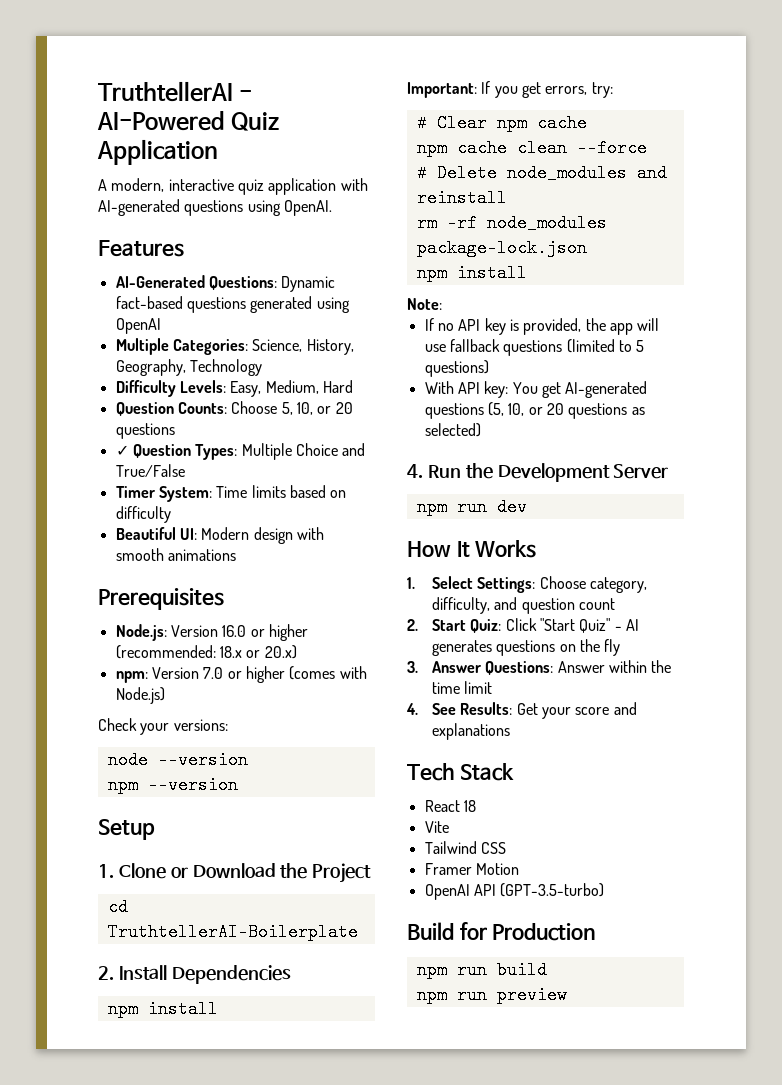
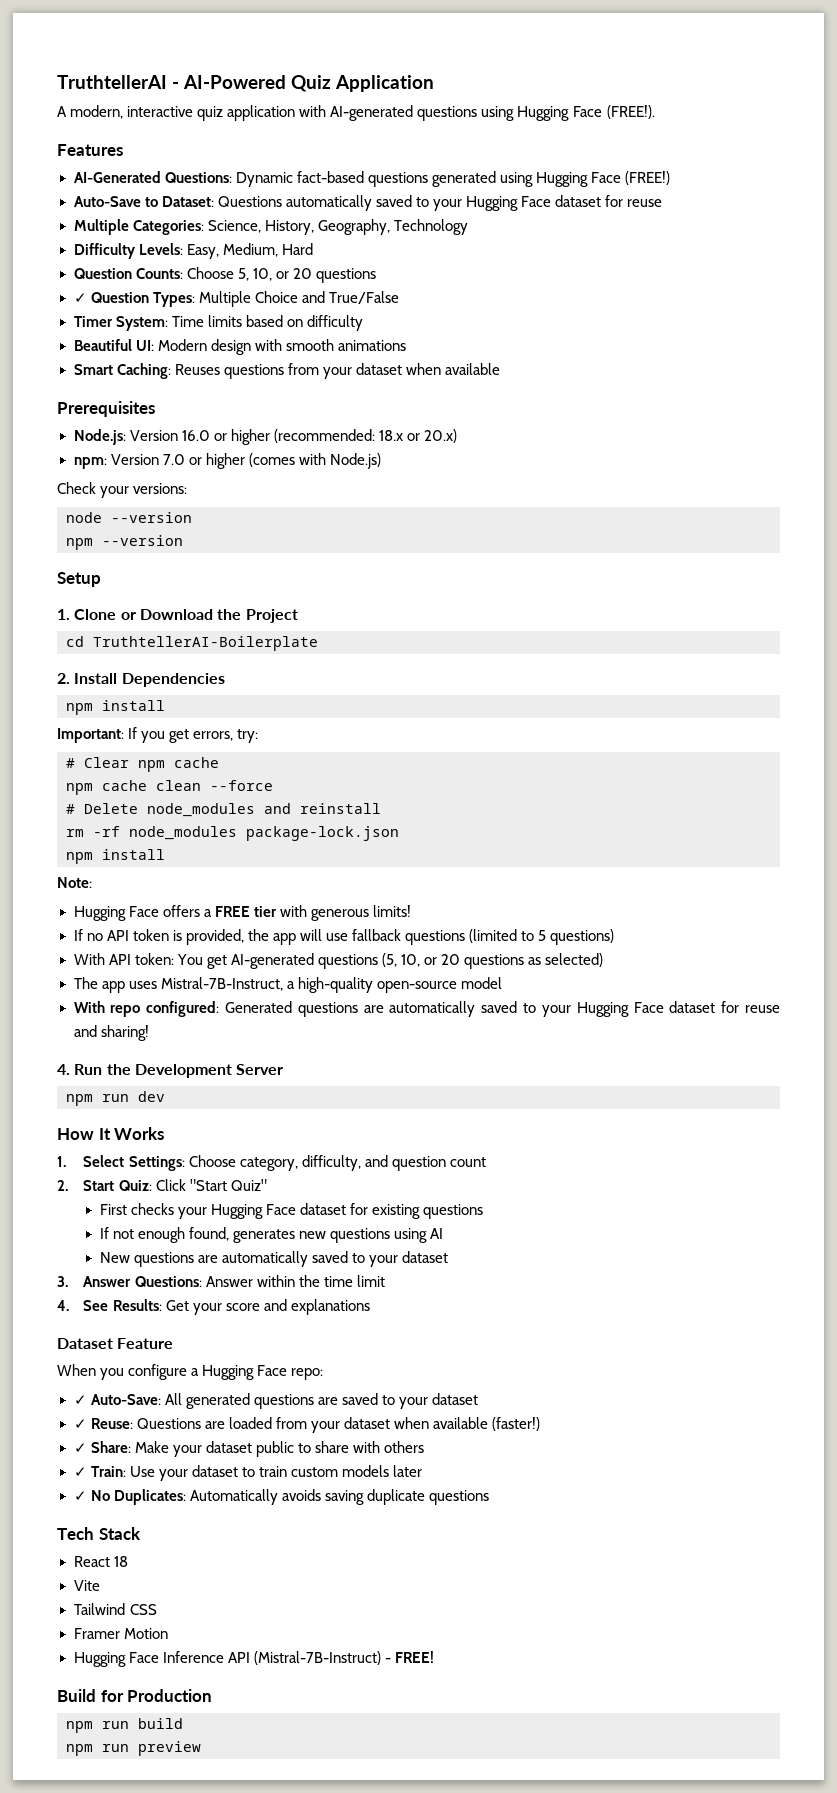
[283,200,332,216] OpenAI. -> [517,105,655,121] Hugging Face (FREE!).
[115,318,161,334] OpenAI -> [535,171,670,187] [73,195,663,211] Hugging Face (FREE!) // Auto-Save to Dataset: Questions automatically saved to your Hugging Face dataset for reuse
(236, 555) none -> [73,363,500,379] // Smart Caching: Reuses questions from your dataset when available
(442, 304) none -> [73,905,411,921] // Hugging Face offers a FREE tier with generous limits!
[484,318,506,335] key -> [132,929,169,941] token
[484,381,509,398] key: -> [134,953,174,965] token:
(481, 430) none -> [73,977,502,993] [73,1001,780,1017] [73,1025,149,1041] // The app uses Mistral-7B-Instruct, a high-quality open-source model // With repo configured: Generated questions are automatically saved to your Hugging Face dataset for reuse and sharing!
[614,619,639,631] [431,639,621,656] - AI generates questions on the fly -> [99,1203,484,1219] [99,1227,444,1243] [99,1251,449,1267] // First checks your Hugging Face dataset for existing questions // If not enough found, generates new questions using AI // New questions are automatically saved to your dataset
(510, 731) none -> [57,1338,174,1349] [57,1364,324,1380] [73,1393,478,1409] [73,1417,541,1433] [73,1441,424,1457] [73,1465,422,1481] [73,1489,489,1505] // Dataset Feature // When you configure a Hugging Face repo: // ✓ Auto-Save: All generated questions are saved to your dataset // ✓ Reuse: Questions are loaded from your dataset when available (faster!) // ✓ Share: Make your dataset public to share with others // ✓ Train: Use your dataset to train custom models later // ✓ No Duplicates: Automatically avoids saving duplicate questions
[424,883,605,900] OpenAI API (GPT-3.5-turbo) -> [73,1651,434,1667] Hugging Face Inference API (Mistral-7B-Instruct) - FREE!

